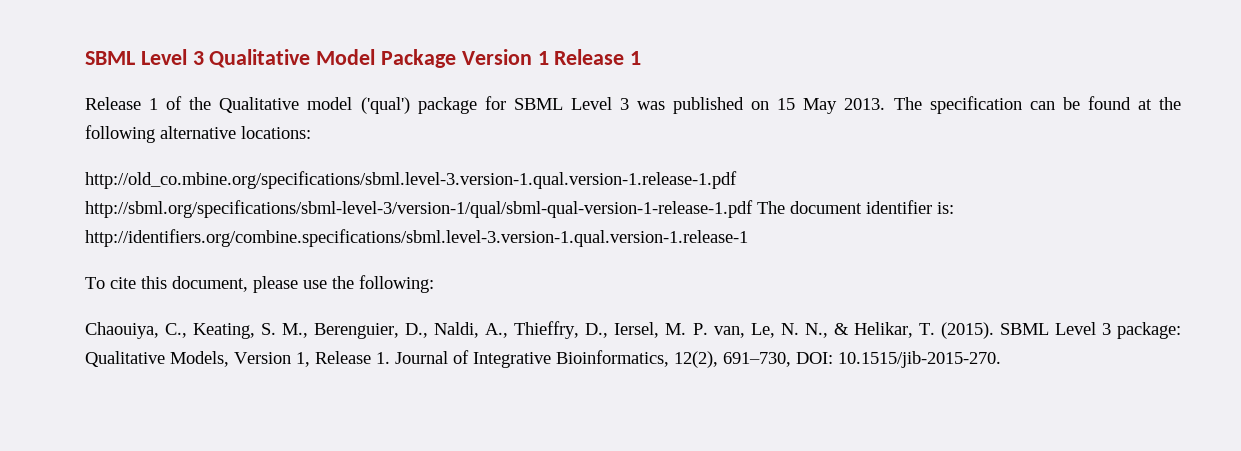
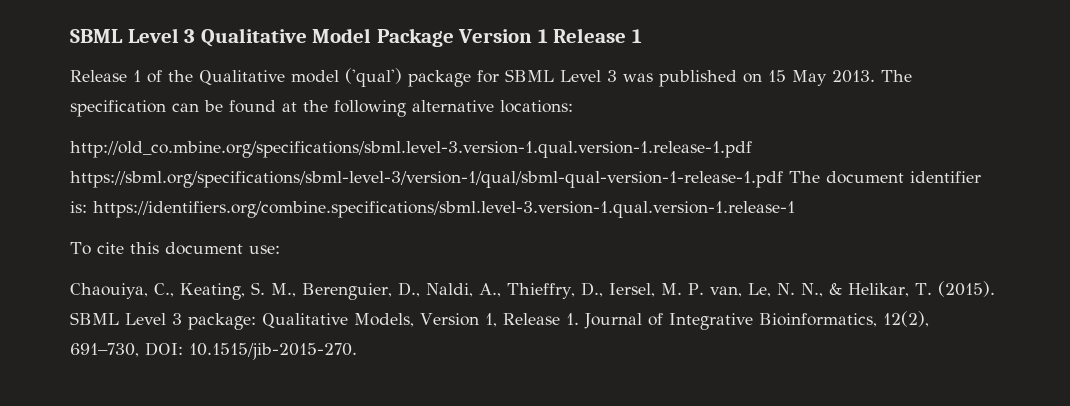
[85,200,753,218] http://sbml.org/specifications/sbml-level-3/version-1/qual/sbml-qual-version-1-release-1.pdf -> [70,171,783,188] https://sbml.org/specifications/sbml-level-3/version-1/qual/sbml-qual-version-1-release-1.pdf
[85,229,748,247] http://identifiers.org/combine.specifications/sbml.level-3.version-1.qual.version-1.release-1 -> [93,201,795,218] https://identifiers.org/combine.specifications/sbml.level-3.version-1.qual.version-1.release-1
[172,275,434,293] document, please use the following: -> [164,242,280,255] document use:

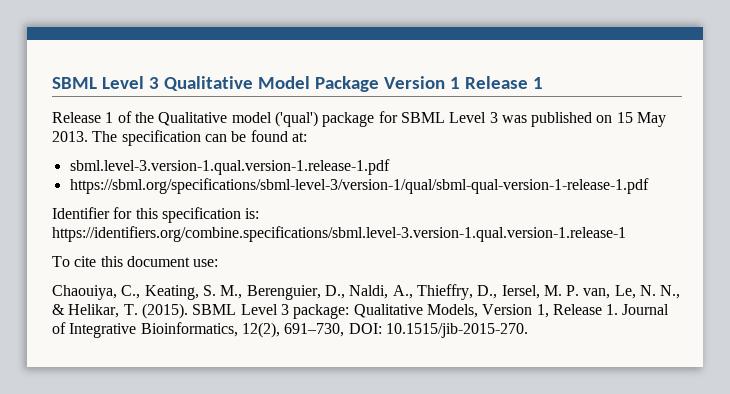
[282,100,573,117] [70,141,752,158] [70,171,981,188] at the following alternative locations: // http://old_co.mbine.org/specifications/sbml.level-3.version-1.qual.version-1.release-1.pdf https://sbml.org/specifications/sbml-level-3/version-1/qual/sbml-qual-version-1-release-1.pdf The document identifier -> [291,132,307,142] [69,159,390,175] [69,178,649,194] [52,207,241,223] at: // sbml.level-3.version-1.qual.version-1.release-1.pdf // https://sbml.org/specifications/sbml-level-3/version-1/qual/sbml-qual-version-1-release-1.pdf // Identifier for this specification

